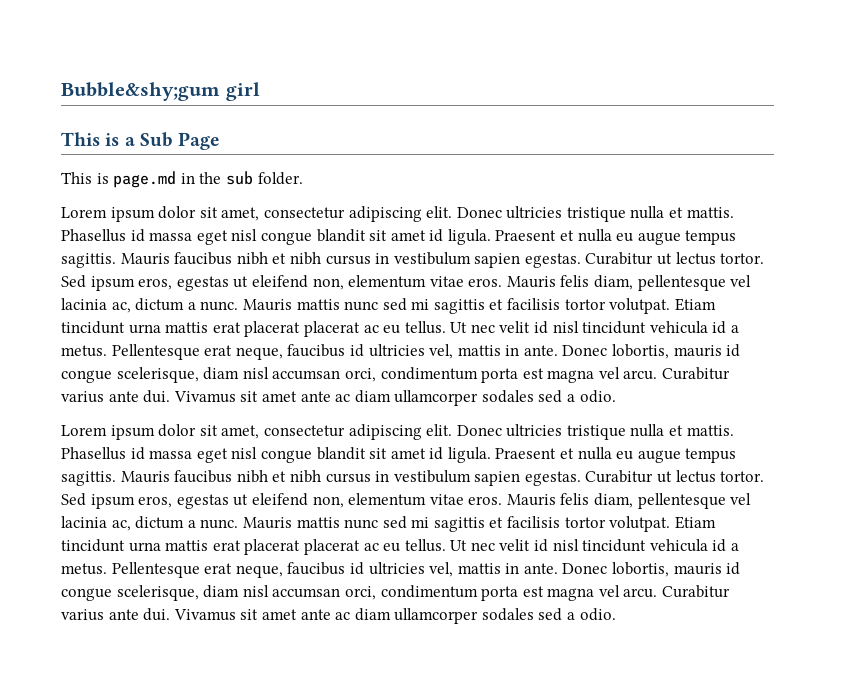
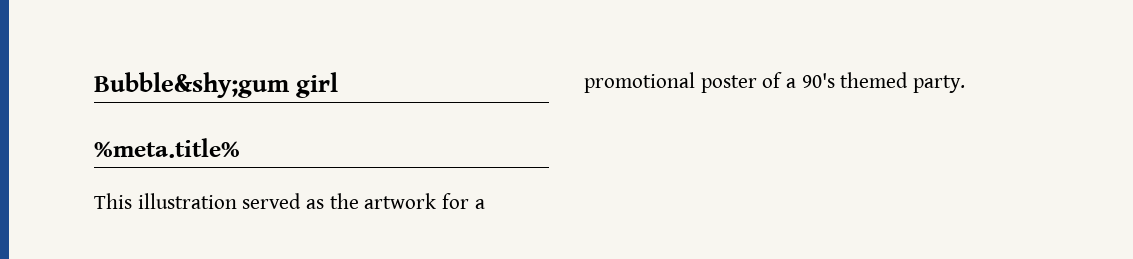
[61,132,221,150] [61,171,303,188] [61,206,734,222] [61,229,737,245] [61,252,765,268] [61,275,752,291] [61,298,716,314] [61,321,740,337] [61,344,741,360] [61,367,731,383] [61,390,616,406] [61,424,734,440] [61,447,737,463] [61,470,765,486] [61,493,752,509] [61,516,716,532] [61,539,740,555] [61,562,741,578] [61,585,731,601] [61,608,616,624] This is a Sub Page // This is page.md in the sub folder. // Lorem ipsum dolor sit amet, consectetur adipiscing elit. Donec ultricies tristique nulla et mattis. Phasellus id massa eget nisl congue blandit sit amet id ligula. Praesent et nulla eu augue tempus sagittis. Mauris faucibus nibh et nibh cursus in vestibulum sapien egestas. Curabitur ut lectus tortor. Sed ipsum eros, egestas ut eleifend non, elementum vitae eros. Mauris felis diam, pellentesque vel lacinia ac, dictum a nunc. Mauris mattis nunc sed mi sagittis et facilisis tortor volutpat. Etiam tincidunt urna mattis erat placerat placerat ac eu tellus. Ut nec velit id nisl tincidunt vehicula id a metus. Pellentesque erat neque, faucibus id ultricies vel, mattis in ante. Donec lobortis, mauris id congue scelerisque, diam nisl accumsan orci, condimentum porta est magna vel arcu. Curabitur varius ante dui. Vivamus sit amet ante ac diam ullamcorper sodales sed a odio. // Lorem ipsum dolor sit amet, consectetur adipiscing elit. Donec ultricies tristique nulla et mattis. Phasellus id massa eget nisl congue blandit sit amet id ligula. Praesent et nulla eu augue tempus sagittis. Mauris faucibus nibh et nibh cursus in vestibulum sapien egestas. Curabitur ut lectus tortor. Sed ipsum eros, egestas ut eleifend non, elementum vitae eros. Mauris felis diam, pellentesque vel lacinia ac, dictum a nunc. Mauris mattis nunc sed mi sagittis et facilisis tortor volutpat. Etiam tincidunt urna mattis erat placerat placerat ac eu tellus. Ut nec velit id nisl tincidunt vehicula id a metus. Pellentesque erat neque, faucibus id ultricies vel, mattis in ante. Donec lobortis, mauris id congue scelerisque, diam nisl accumsan orci, condimentum porta est magna vel arcu. Curabitur varius ante dui. Vivamus sit amet ante ac diam ullamcorper sodales sed a odio. -> [94,138,240,158] [94,193,485,209] [584,72,966,93] %meta.title% // This illustration served as the artwork for a promotional poster of a 90's themed party.

